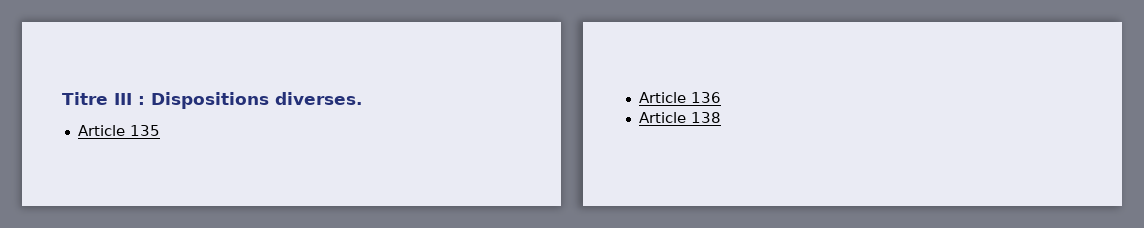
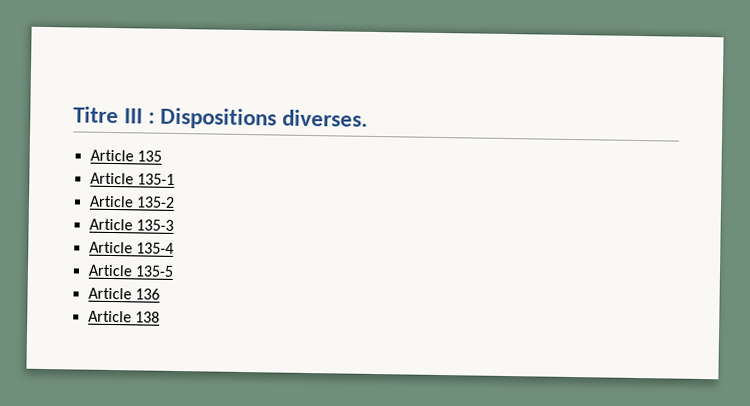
(160, 130) none -> [89,172,175,185] [88,195,175,208] [88,218,174,231] [88,241,174,254] [87,264,174,277] // Article 135-1 // Article 135-2 // Article 135-3 // Article 135-4 // Article 135-5

